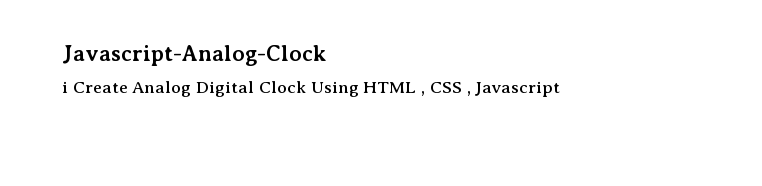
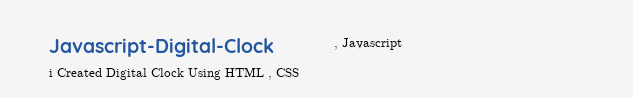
[62,45,326,66] Javascript-Analog-Clock -> [49,38,274,57] Javascript-Digital-Clock
[72,81,192,97] Create Analog -> [57,68,102,77] Created

